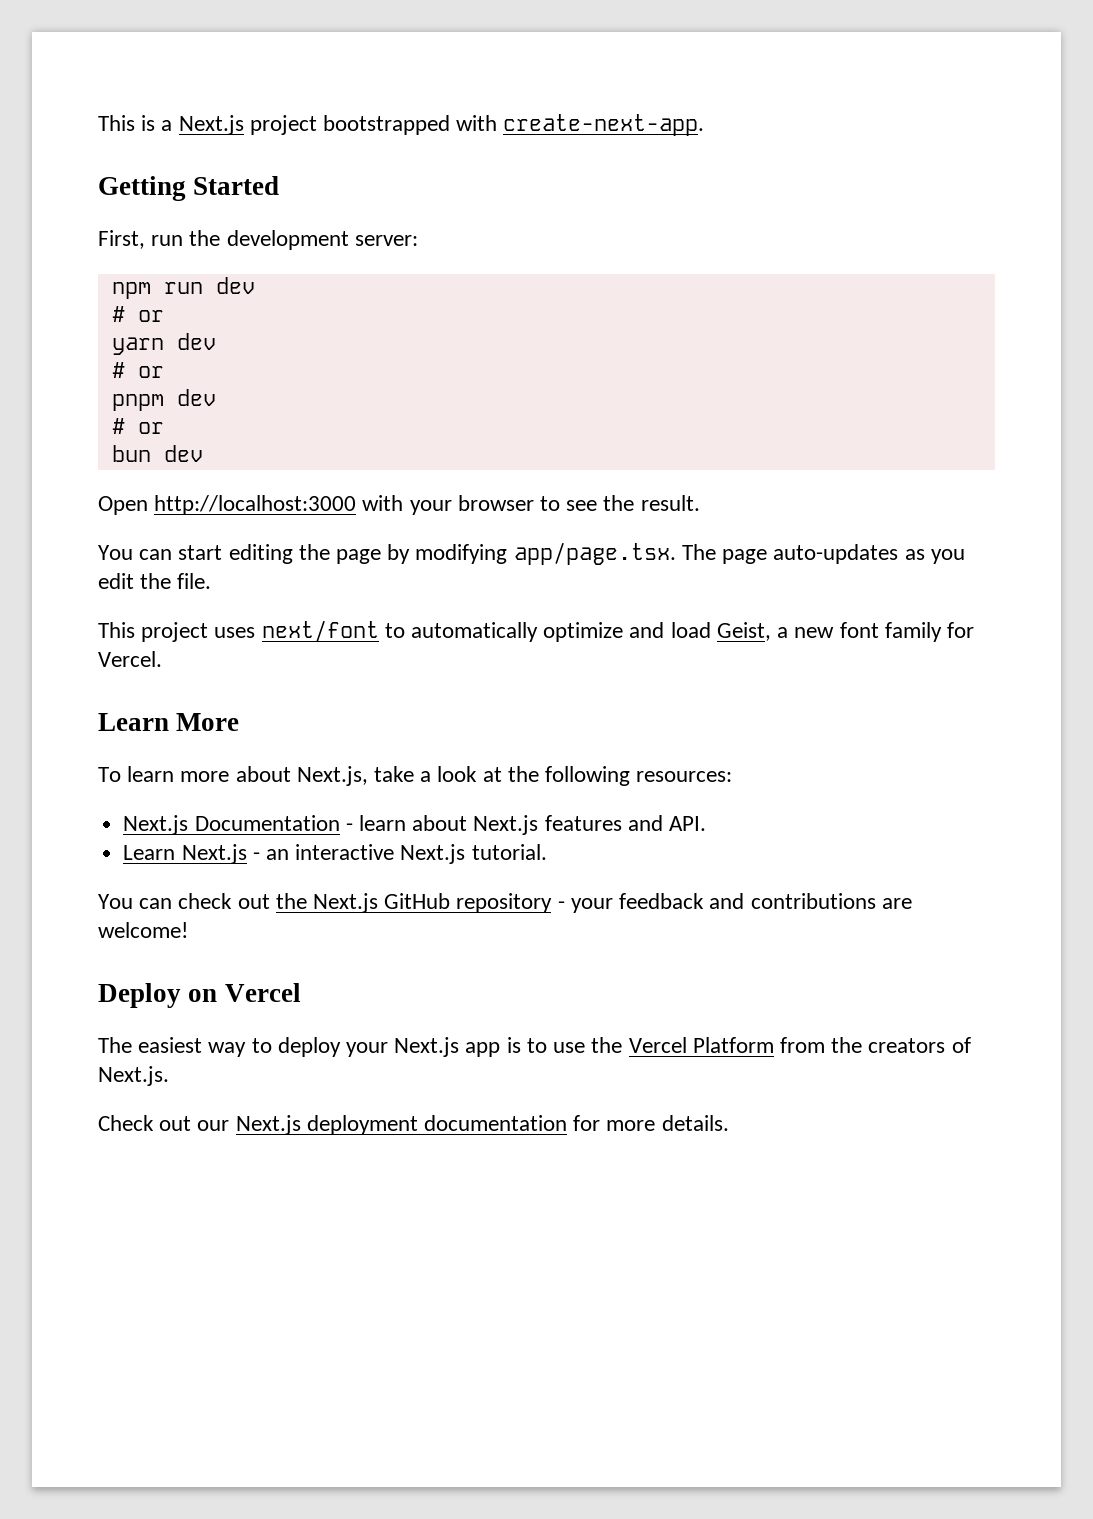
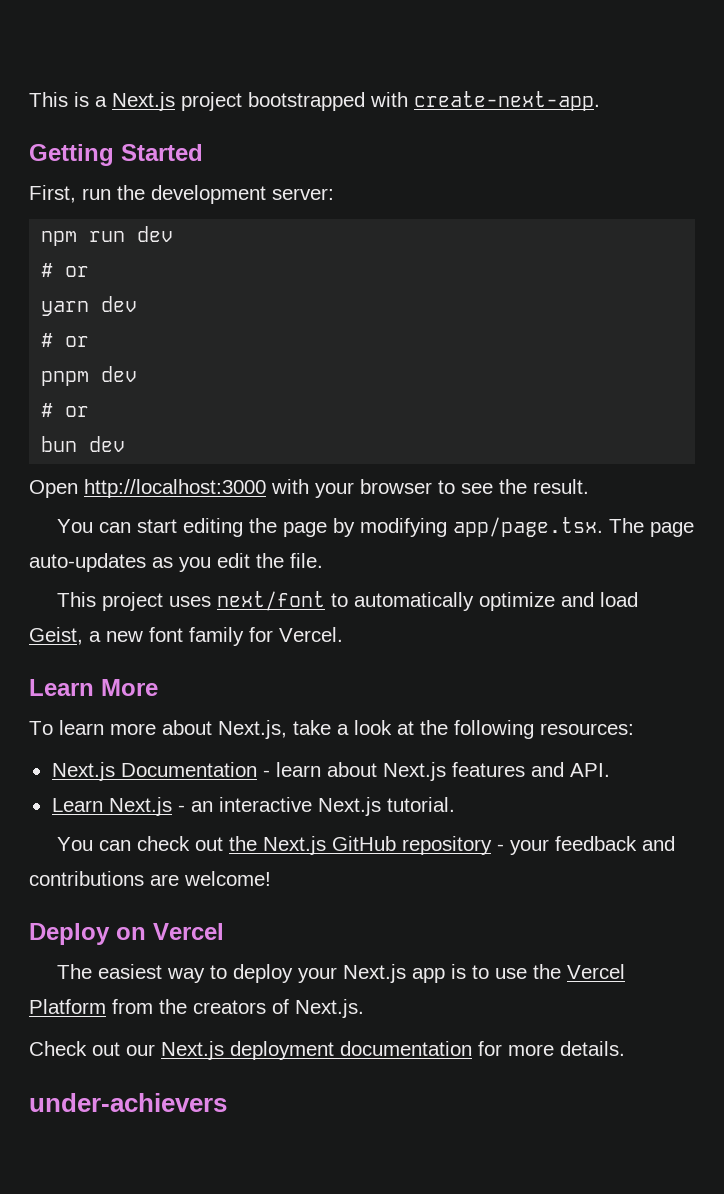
(729, 1123) none -> [29,1093,227,1112] // under-achievers

